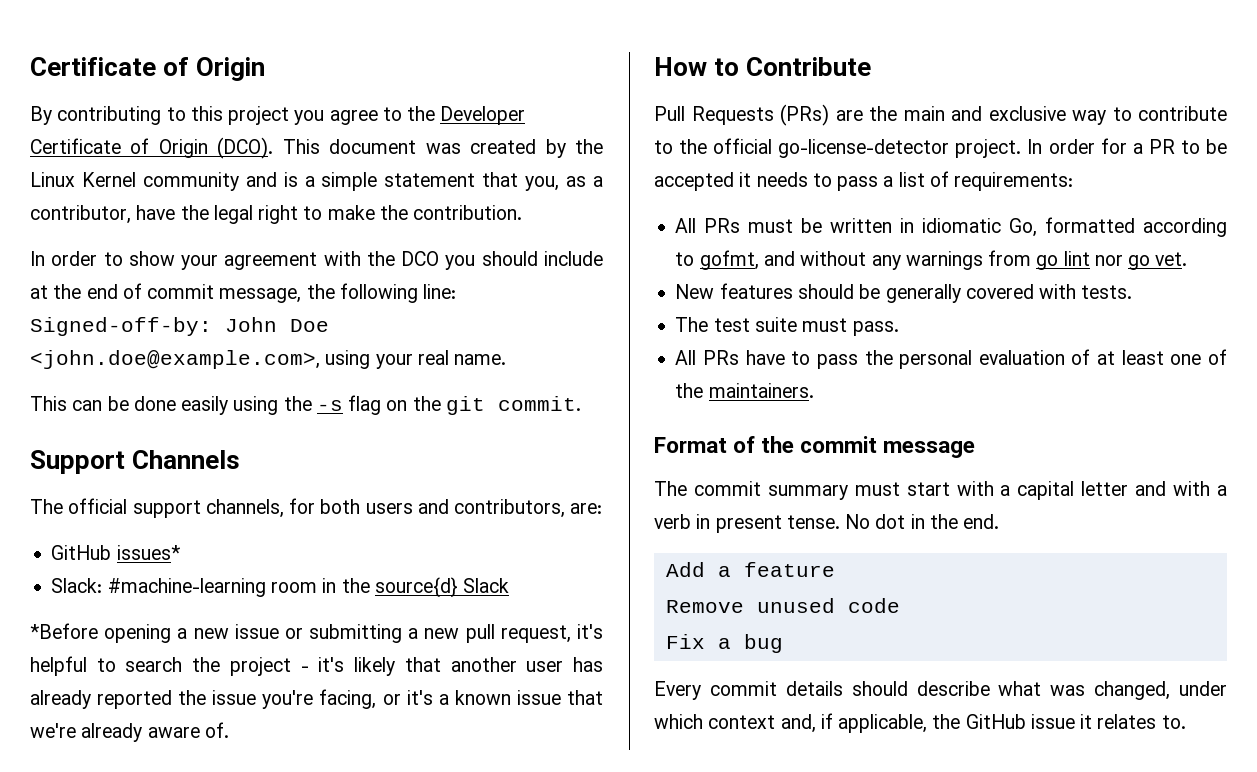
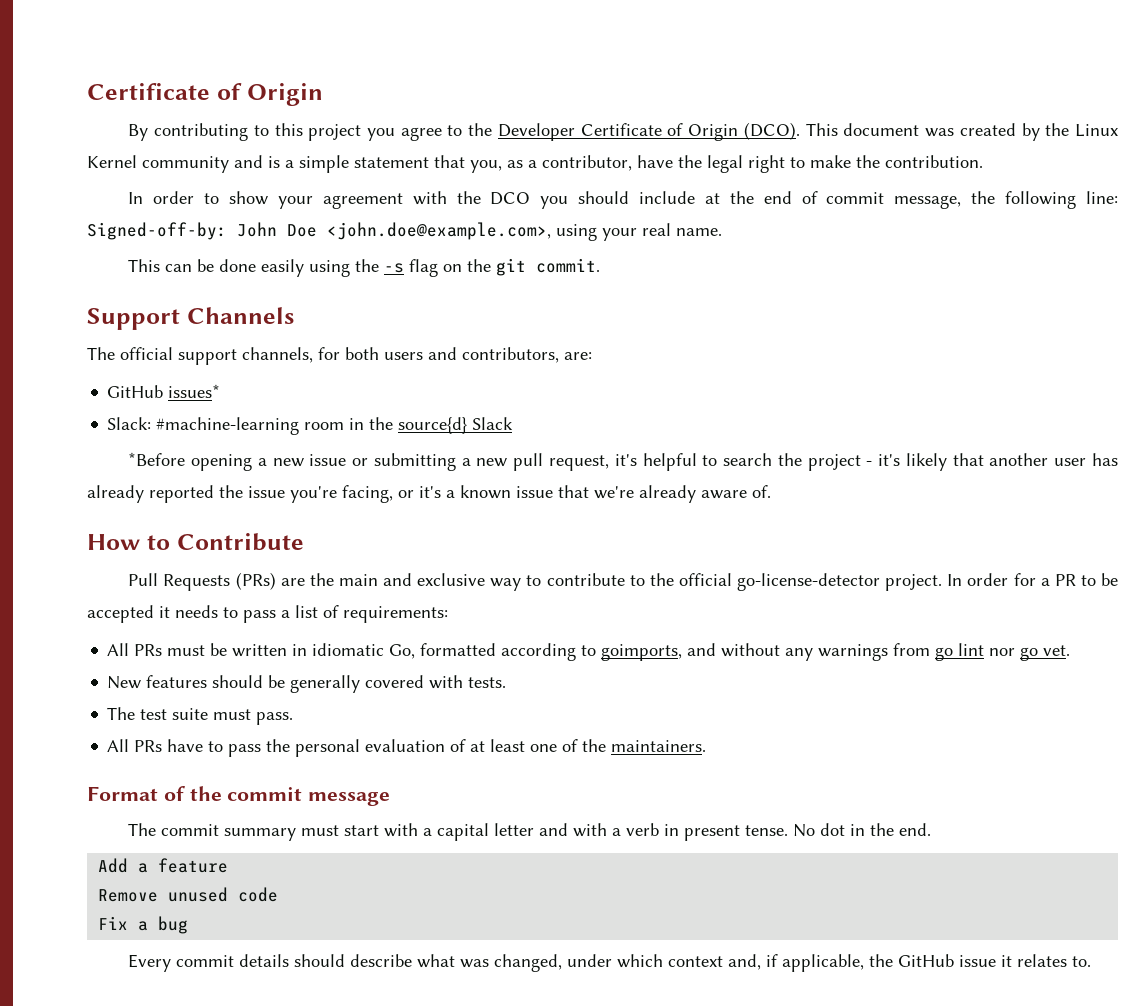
[699,250,759,270] gofmt, -> [601,644,683,661] goimports,

